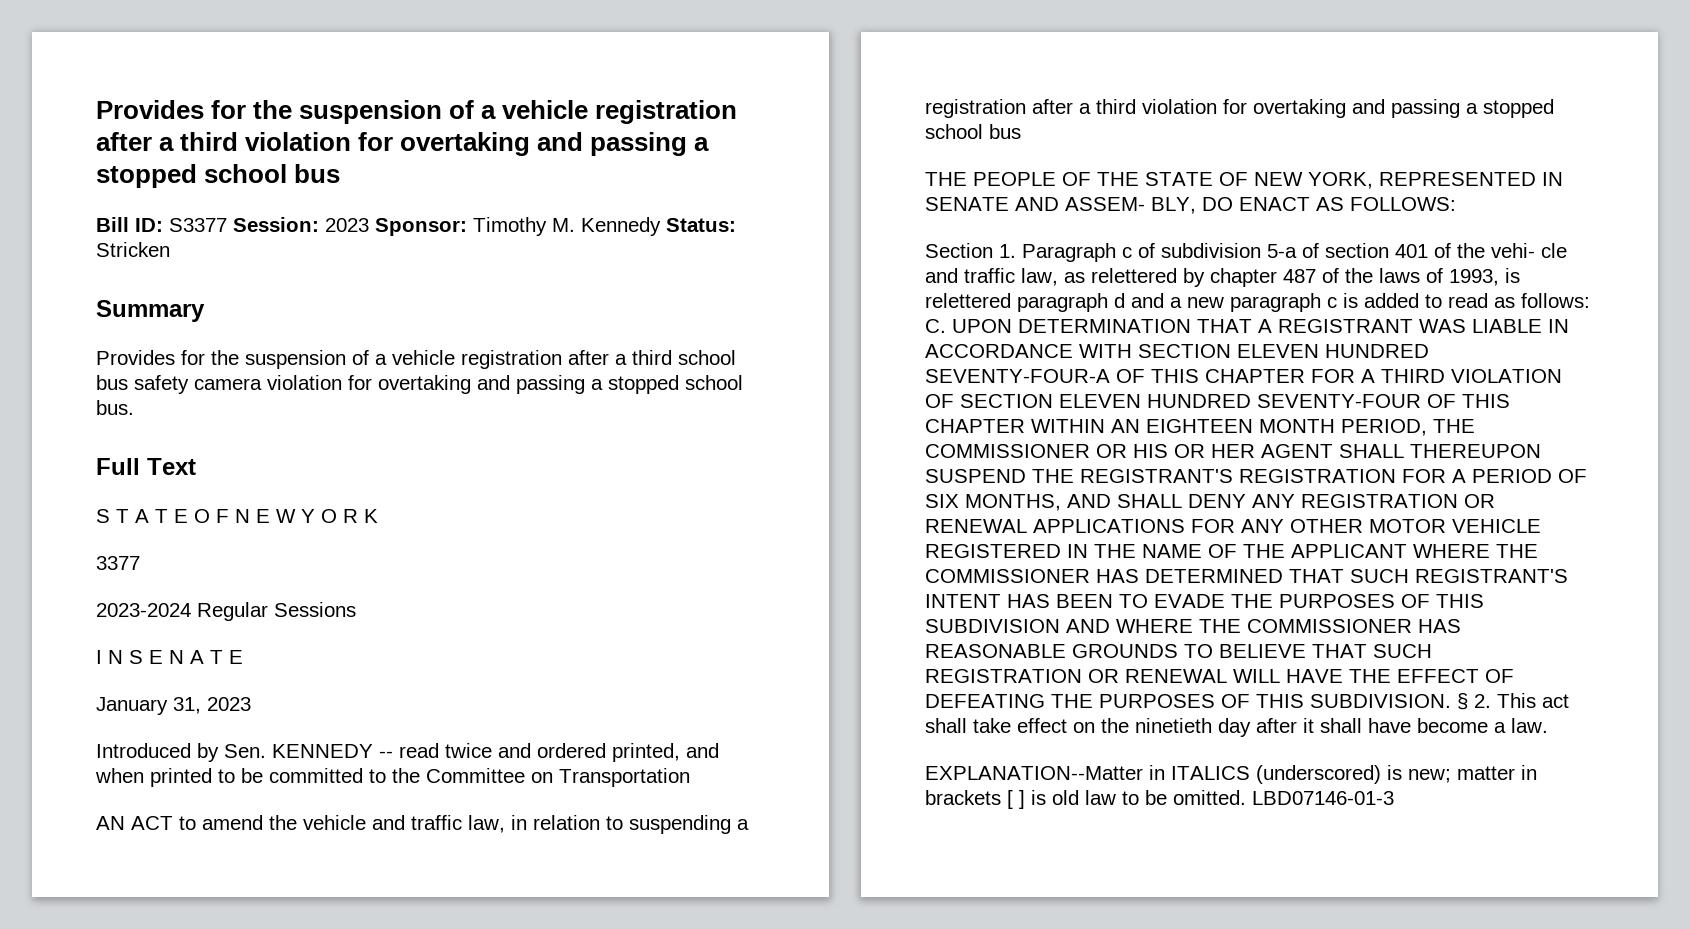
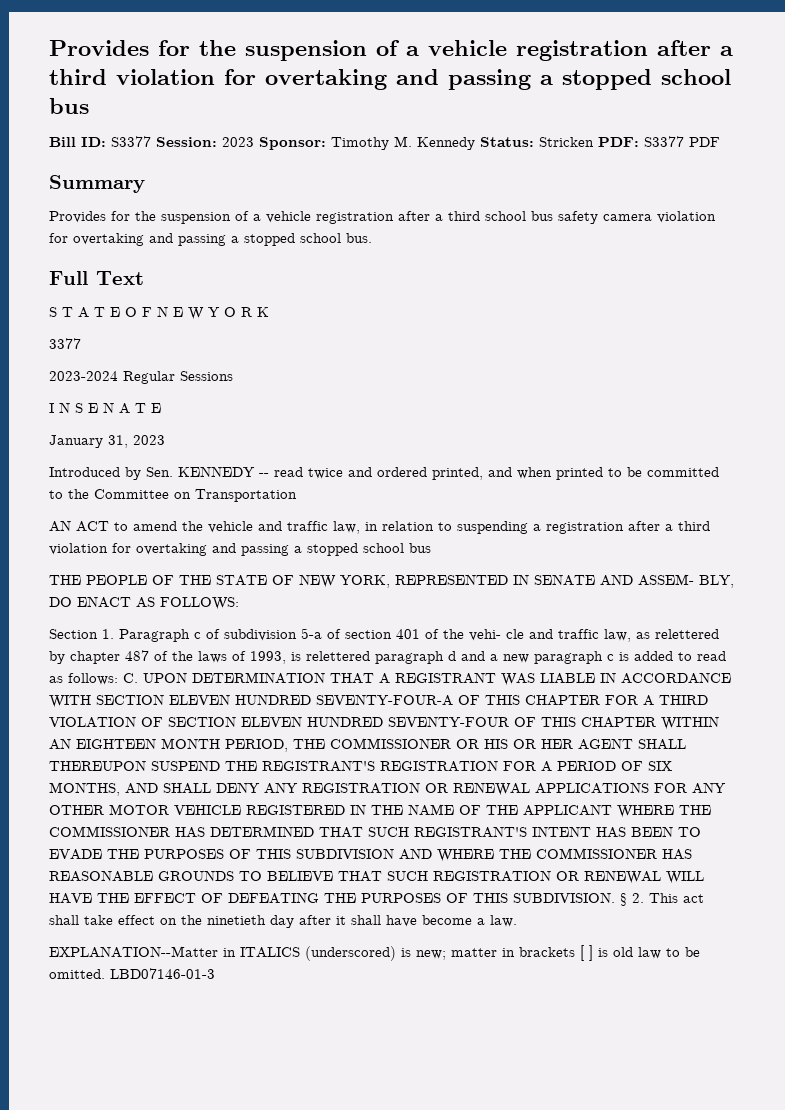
(170, 249) none -> [598,136,720,147] PDF: S3377 PDF

